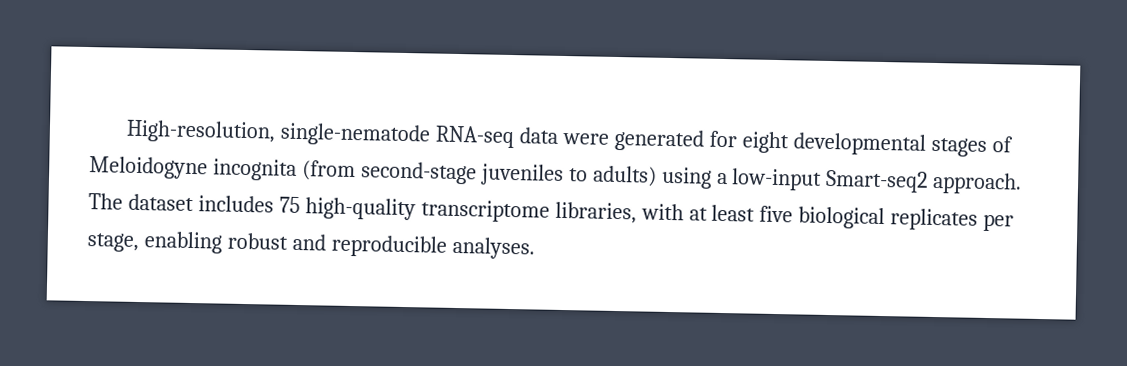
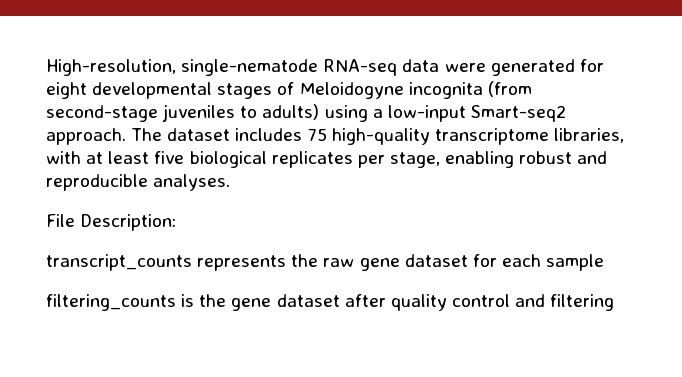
(535, 248) none -> [46,214,177,231] [46,254,605,271] [46,294,615,311] // File Description: // transcript_counts represents the raw gene dataset for each sample // filtering_counts is the gene dataset after quality control and filtering

